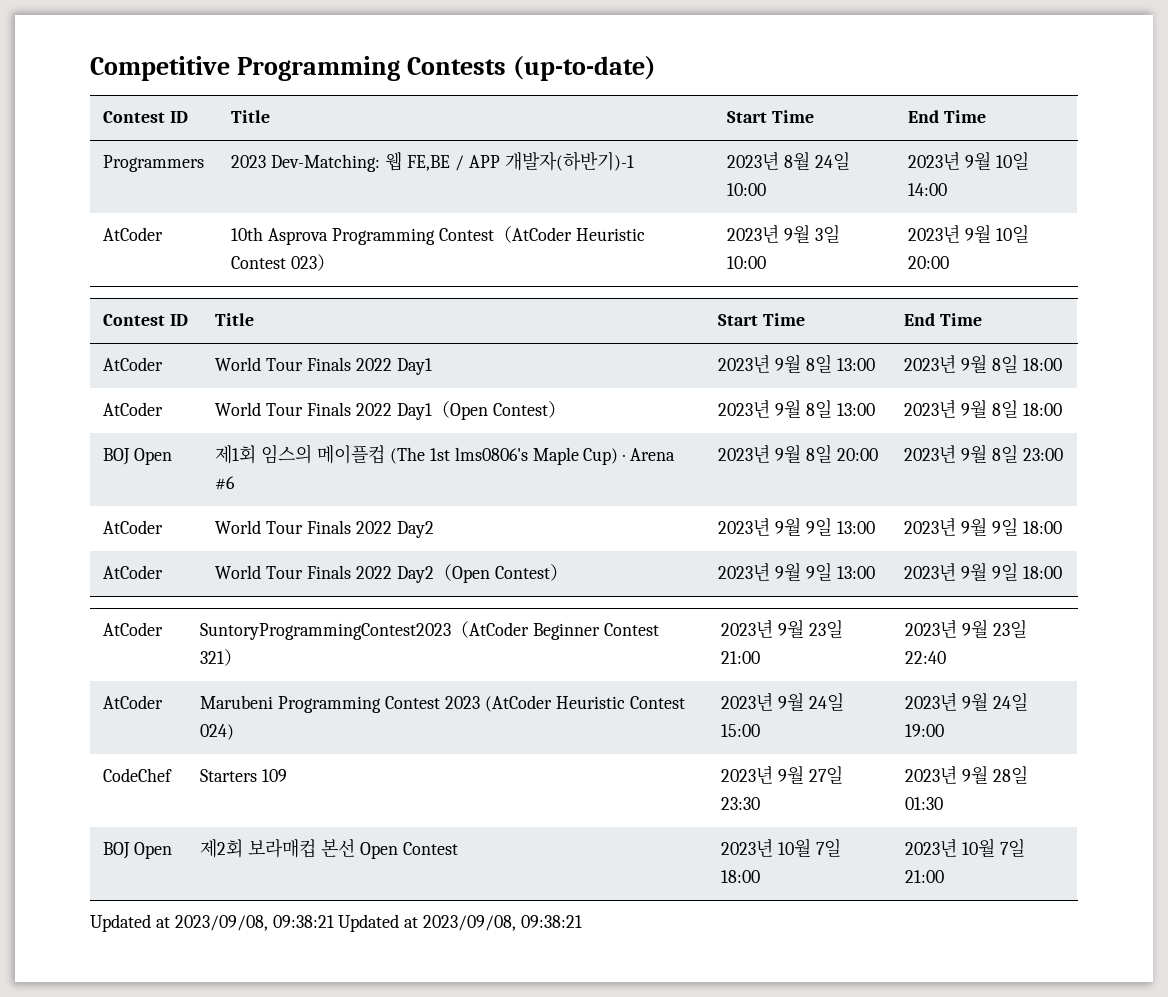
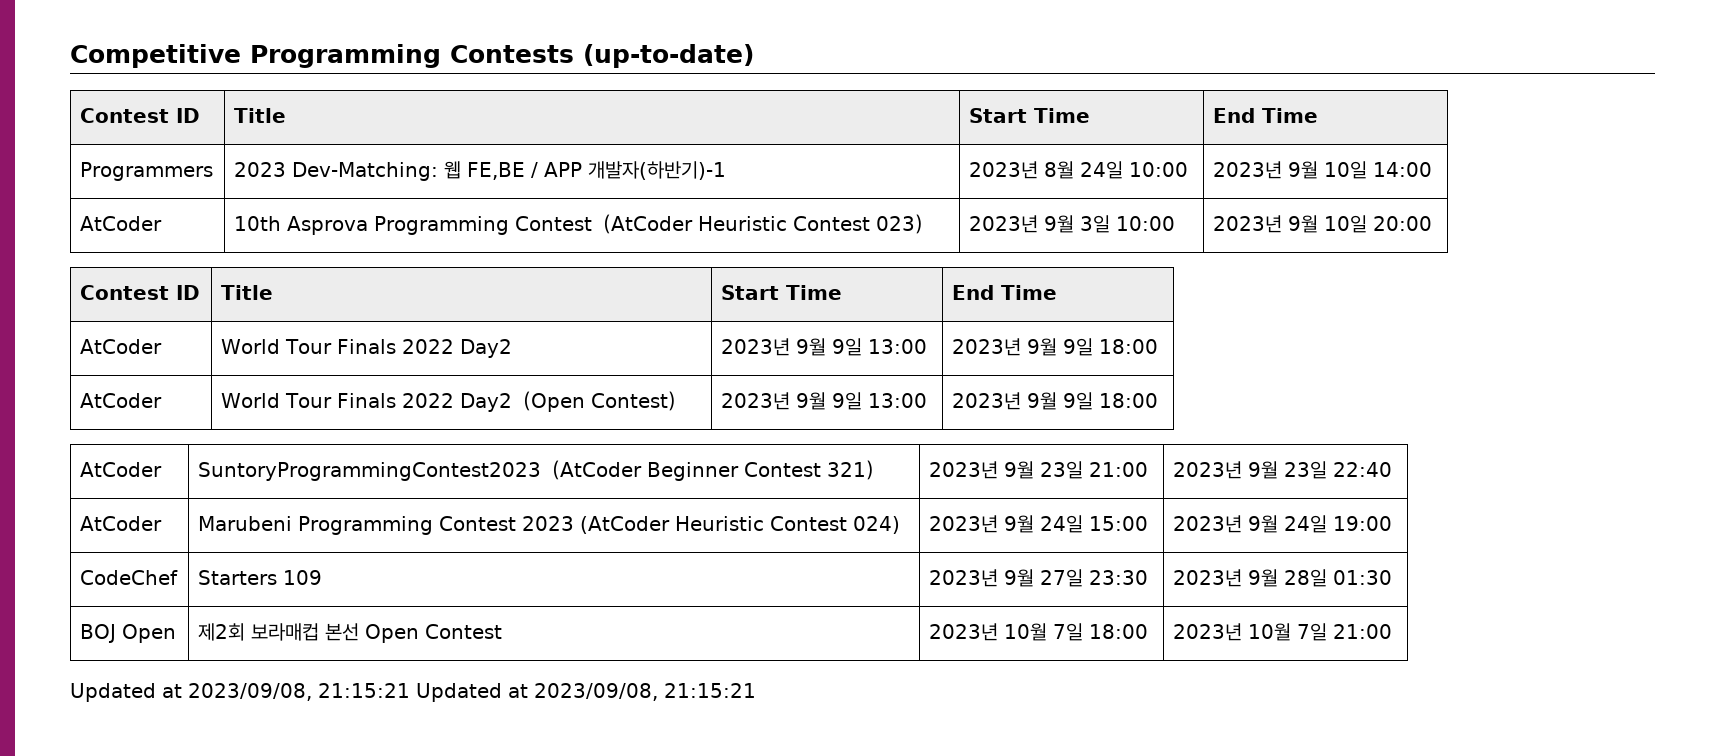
[103,357,164,371] [215,357,432,375] [718,354,875,373] [904,354,1062,373] [103,402,164,416] [215,401,566,420] [718,399,875,418] [904,399,1062,418] [103,448,173,465] [215,444,676,465] [215,476,236,490] [718,444,878,463] [904,444,1063,463] // AtCoder | World Tour Finals 2022 Day1 | 2023년 9월 8일 13:00 | 2023년 9월 8일 18:00 // AtCoder | World Tour Finals 2022 Day1（Open Contest） | 2023년 9월 8일 13:00 | 2023년 9월 8일 18:00 // BOJ Open | 제1회 임스의 메이플컵 (The 1st lms0806's Maple Cup) · Arena #6 | 2023년 9월 8일 20:00 | 2023년 9월 8일 23:00 -> (1058, 292) none
[272,914,583,932] 09:38:21 Updated at 2023/09/08, 09:38:21 -> [318,683,756,702] 21:15:21 Updated at 2023/09/08, 21:15:21

